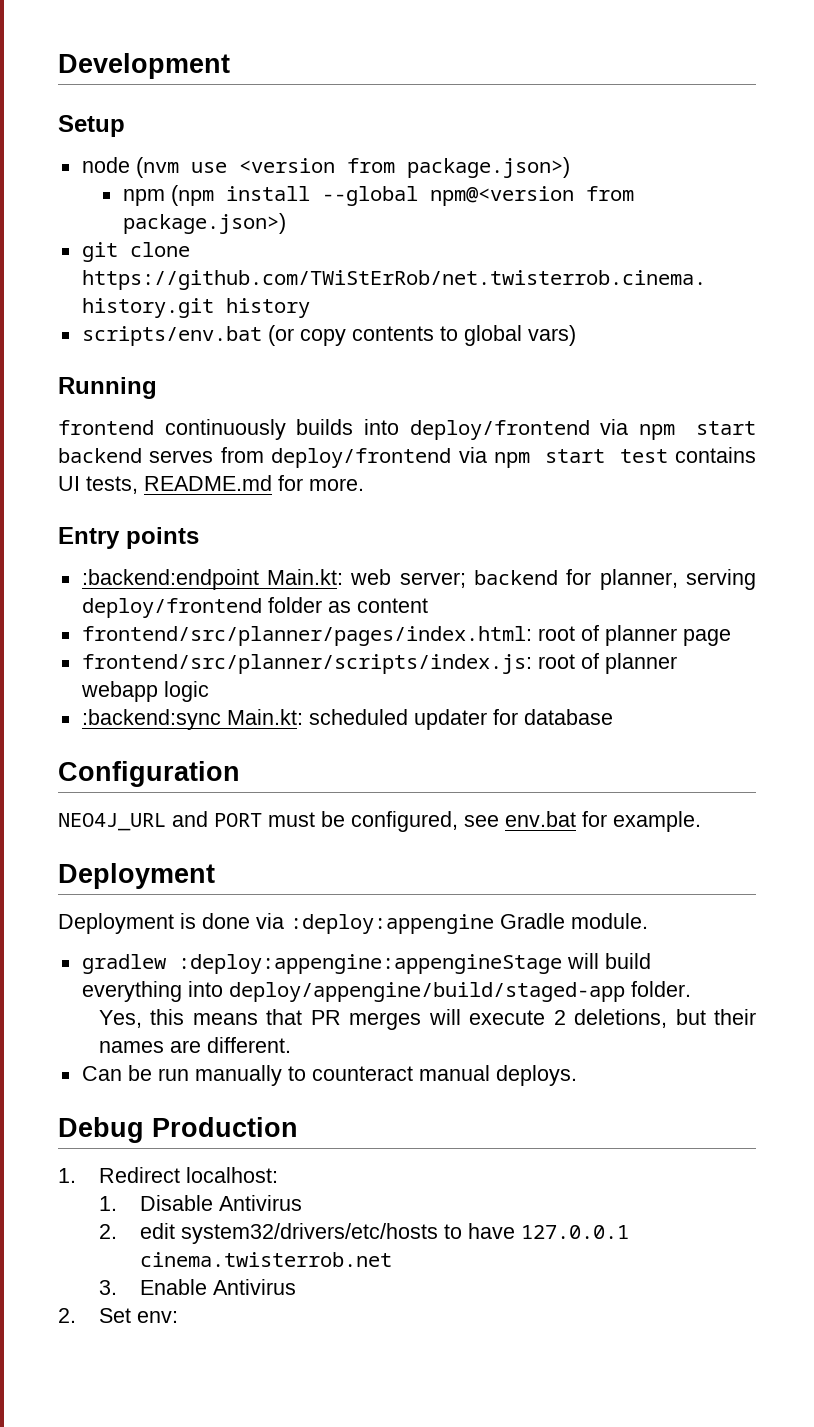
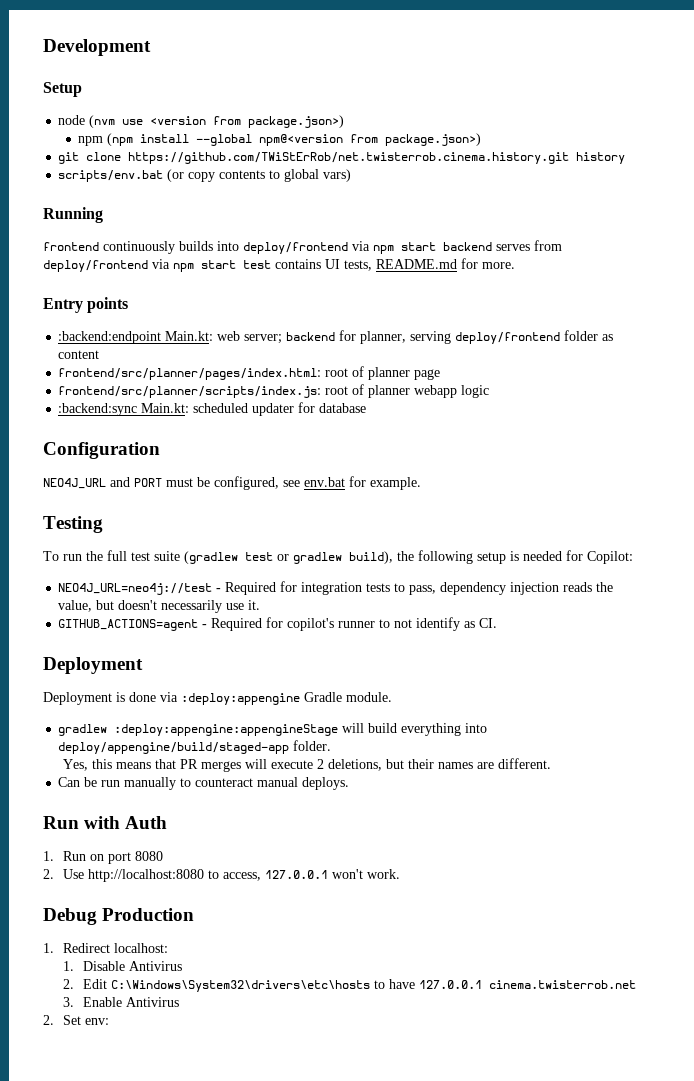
(701, 821) none -> [43,516,103,533] [43,550,633,564] [58,581,614,595] [58,600,261,613] [58,617,498,631] // Testing // To run the full test suite (gradlew test or gradlew build), the following setup is needed for Copilot: // NEO4J_URL=neo4j://test - Required for integration tests to pass, dependency injection reads the value, but doesn't necessarily use it. // GITHUB_ACTIONS=agent - Required for copilot's runner to not identify as CI.
(577, 1075) none -> [43,816,168,829] [43,851,164,864] [43,869,401,882] // Run with Auth // 1. Run on port 8080 // 2. Use http://localhost:8080 to access, 127.0.0.1 won't work.
[139,1223,438,1244] edit system32/drivers/etc/hosts -> [83,979,371,992] Edit C:\Windows\System32\drivers\etc\hosts

